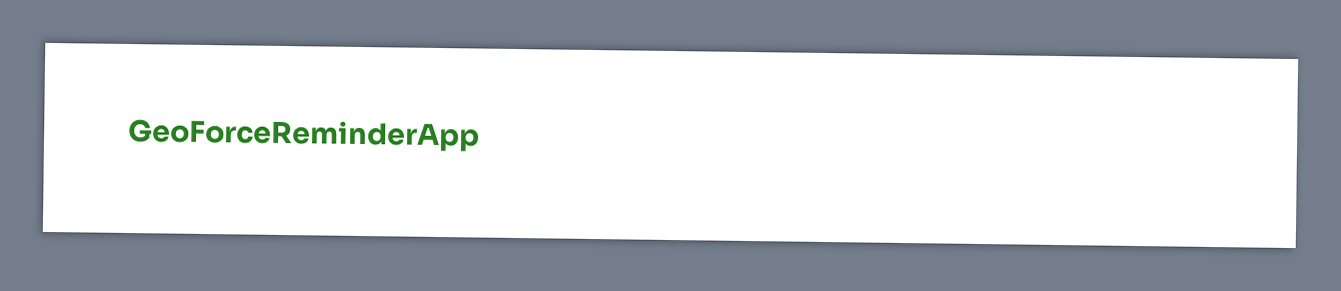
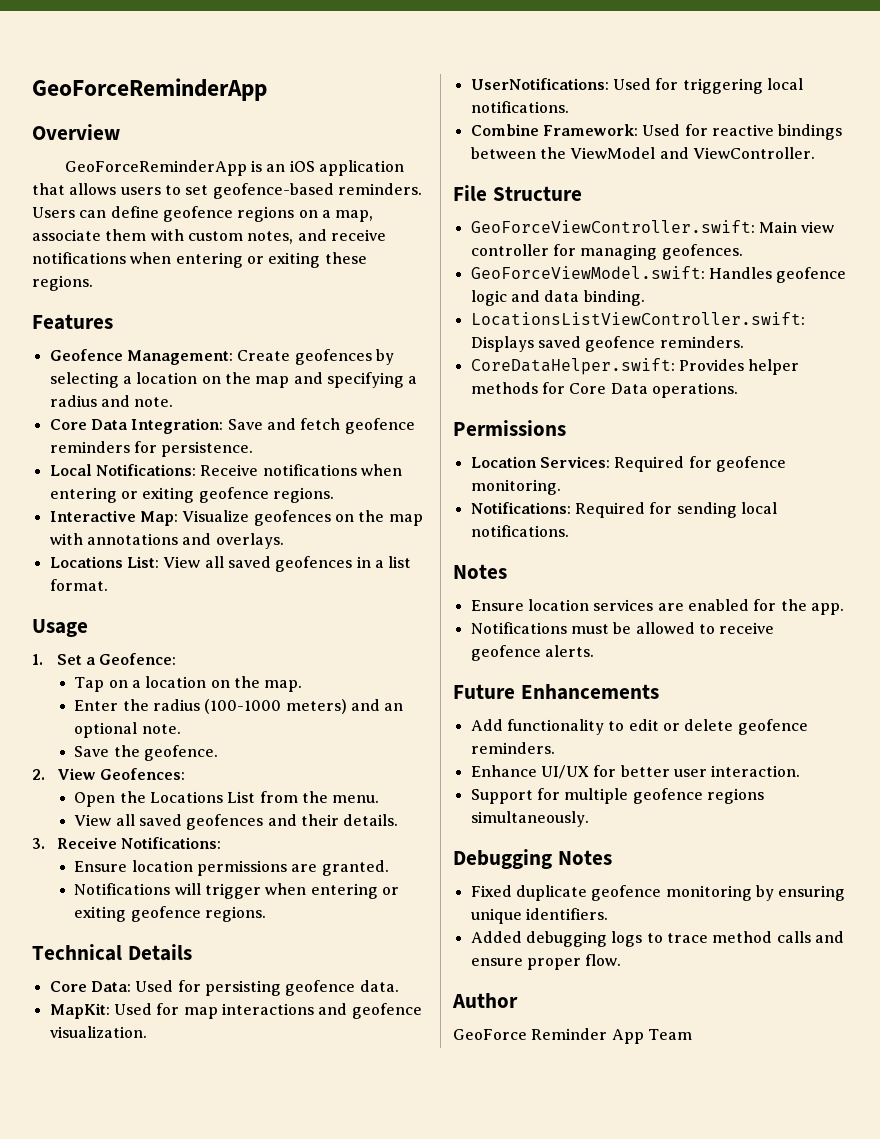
[127,118,480,152] GeoForceReminderApp -> [32,78,267,101] [32,124,120,140] [64,160,404,176] [32,183,422,199] [32,206,374,222] [32,229,386,244] [32,252,367,268] [32,275,93,291] [32,314,113,330] [49,349,394,365] [49,372,418,388] [49,395,174,407] [49,418,415,434] [49,441,254,457] [49,464,402,476] [49,487,334,503] [49,510,423,526] [49,533,284,549] [49,556,412,572] [49,579,108,591] [32,619,88,637] [32,653,177,665] [74,676,303,692] [74,699,404,714] [74,722,181,738] [74,745,219,761] [32,768,186,780] [74,791,380,807] [74,814,399,830] [32,837,222,849] [74,860,389,876] [74,883,400,899] [74,906,267,922] [32,944,192,961] [49,980,399,996] [49,1003,422,1019] [49,1026,147,1038] [470,78,803,94] [470,101,569,113] [470,124,843,140] [470,147,815,159] [453,185,582,201] [470,220,835,233] [470,244,743,260] [470,266,847,283] [470,290,645,306] [470,312,805,326] [470,336,744,352] [470,358,800,375] [470,382,738,398] [453,420,566,436] [470,456,786,472] [470,479,561,495] [470,502,777,518] [470,525,569,537] [453,564,507,579] [470,599,844,615] [470,622,775,634] [470,645,594,661] [453,684,659,700] [470,719,808,735] [470,742,555,754] [470,765,801,779] [470,788,764,804] [470,811,589,827] [453,849,612,869] [470,885,846,901] [470,908,608,924] [470,931,844,947] [470,954,622,970] [452,993,518,1008] [453,1028,692,1044] GeoForceReminderApp // Overview // GeoForceReminderApp is an iOS application that allows users to set geofence-based reminders. Users can define geofence regions on a map, associate them with custom notes, and receive notifications when entering or exiting these regions. // Features // Geofence Management: Create geofences by selecting a location on the map and specifying a radius and note. // Core Data Integration: Save and fetch geofence reminders for persistence. // Local Notifications: Receive notifications when entering or exiting geofence regions. // Interactive Map: Visualize geofences on the map with annotations and overlays. // Locations List: View all saved geofences in a list format. // Usage // 1. Set a Geofence: // Tap on a location on the map. // Enter the radius (100-1000 meters) and an optional note. // Save the geofence. // 2. View Geofences: // Open the Locations List from the menu. // View all saved geofences and their details. // 3. Receive Notifications: // Ensure location permissions are granted. // Notifications will trigger when entering or exiting geofence regions. // Technical Details // Core Data: Used for persisting geofence data. // MapKit: Used for map interactions and geofence visualization. // UserNotifications: Used for triggering local notifications. // Combine Framework: Used for reactive bindings between the ViewModel and ViewController. // File Structure // GeoForceViewController.swift: Main view controller for managing geofences. // GeoForceViewModel.swift: Handles geofence logic and data binding. // LocationsListViewController.swift: Displays saved geofence reminders. // CoreDataHelper.swift: Provides helper methods for Core Data operations. // Permissions // Location Services: Required for geofence monitoring. // Notifications: Required for sending local notifications. // Notes // Ensure location services are enabled for the app. // Notifications must be allowed to receive geofence alerts. // Future Enhancements // Add functionality to edit or delete geofence reminders. // Enhance UI/UX for better user interaction. // Support for multiple geofence regions simultaneously. // Debugging Notes // Fixed duplicate geofence monitoring by ensuring unique identifiers. // Added debugging logs to trace method calls and ensure proper flow. // Author // GeoForce Reminder App Team

